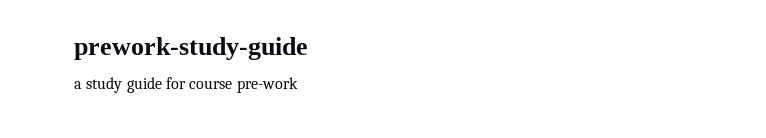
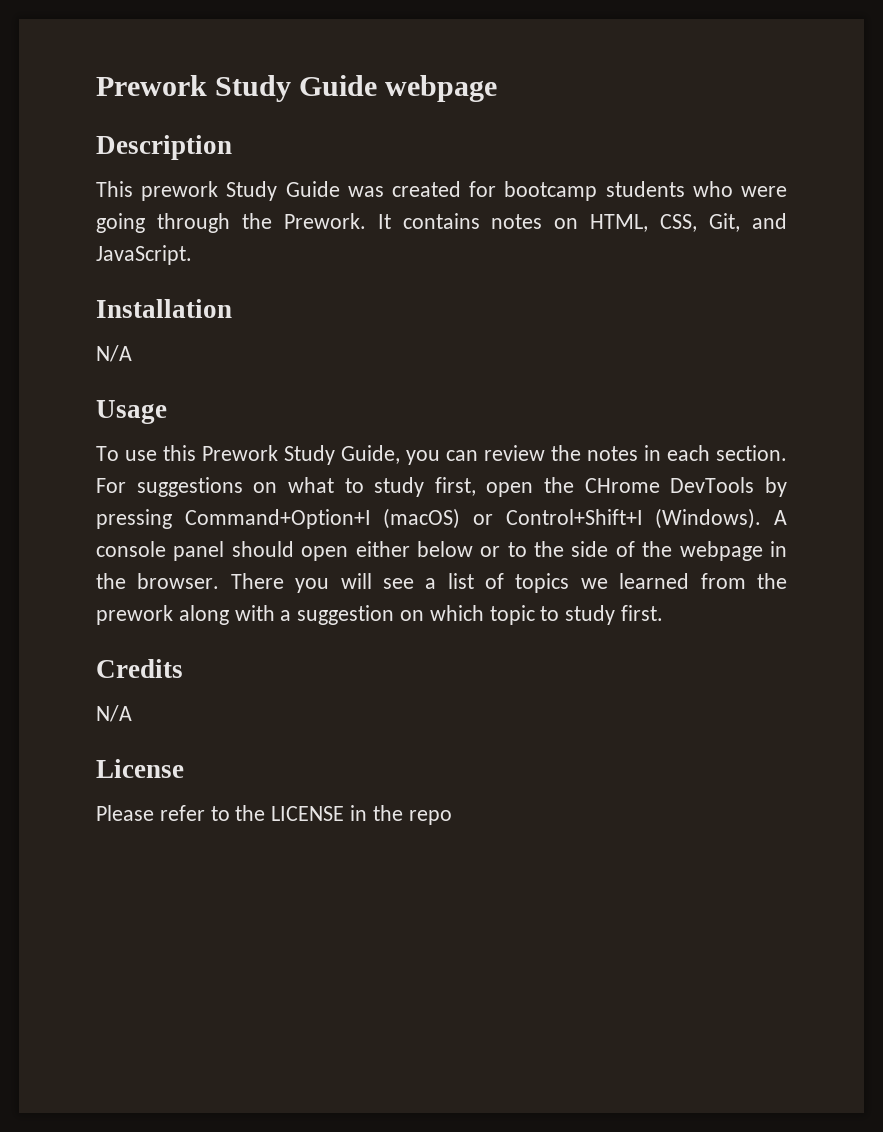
[74,37,308,60] [74,77,298,93] prework-study-guide // a study guide for course pre-work -> [96,75,498,102] [96,135,232,160] [96,181,787,201] [96,213,788,233] [96,245,192,265] [96,299,232,318] [96,345,132,362] [96,400,167,424] [96,445,787,465] [96,477,787,497] [96,508,787,529] [96,541,787,561] [96,573,787,593] [96,605,664,625] [96,659,183,678] [96,705,132,722] [96,759,184,778] [96,805,452,825] Prework Study Guide webpage // Description // This prework Study Guide was created for bootcamp students who were going through the Prework. It contains notes on HTML, CSS, Git, and JavaScript. // Installation // N/A // Usage // To use this Prework Study Guide, you can review the notes in each section. For suggestions on what to study first, open the CHrome DevTools by pressing Command+Option+I (macOS) or Control+Shift+I (Windows). A console panel should open either below or to the side of the webpage in the browser. There you will see a list of topics we learned from the prework along with a suggestion on which topic to study first. // Credits // N/A // License // Please refer to the LICENSE in the repo

